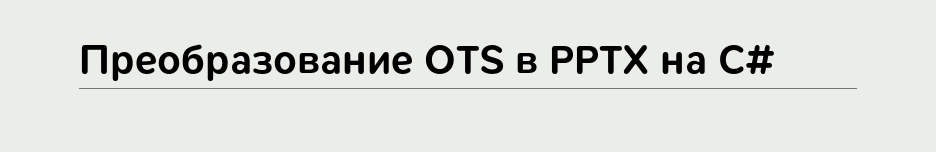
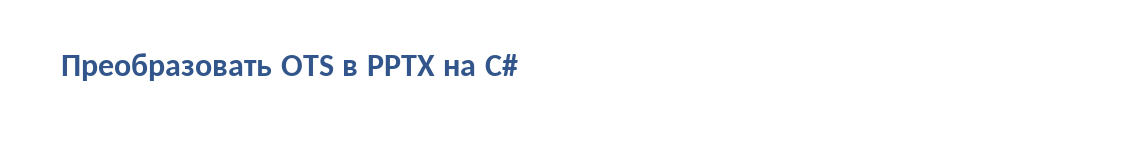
[79,44,413,81] Преобразование -> [61,53,272,81] Преобразовать

